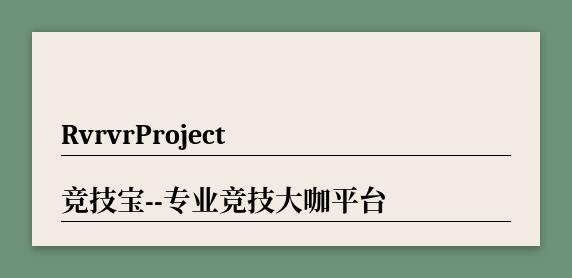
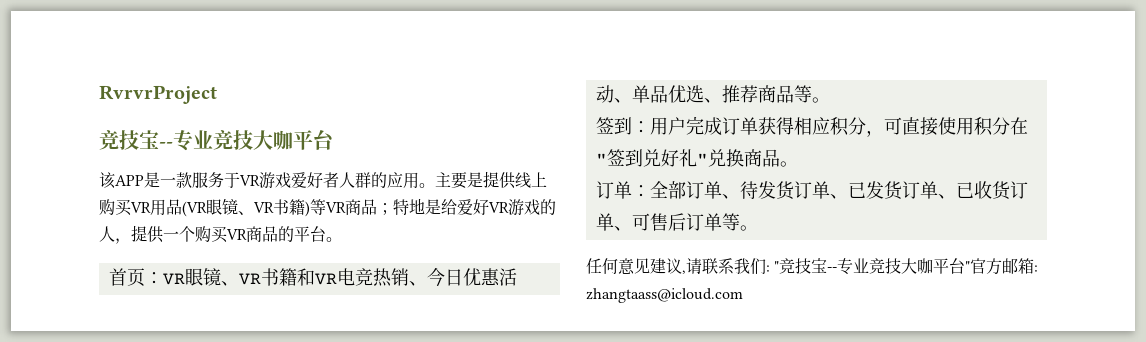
(388, 200) none -> [99,171,547,189] [99,198,556,217] [99,225,342,244] [108,268,517,287] [595,85,830,103] [595,116,1028,137] [595,149,798,167] [595,181,1028,200] [595,213,758,231] [586,258,1039,275] [586,288,743,303] // 该APP是一款服务于VR游戏爱好者人群的应用。主要是提供线上购买VR用品(VR眼镜、VR书籍)等VR商品；特地是给爱好VR游戏的人，提供一个购买VR商品的平台。 // 首页：VR眼镜、VR书籍和VR电竞热销、今日优惠活动、单品优选、推荐商品等。 // 签到：用户完成订单获得相应积分，可直接使用积分在"签到兑好礼"兑换商品。 // 订单：全部订单、待发货订单、已发货订单、已收货订单、可售后订单等。 // 任何意见建议,请联系我们: "竞技宝--专业竞技大咖平台"官方邮箱: zhangtaass@icloud.com

